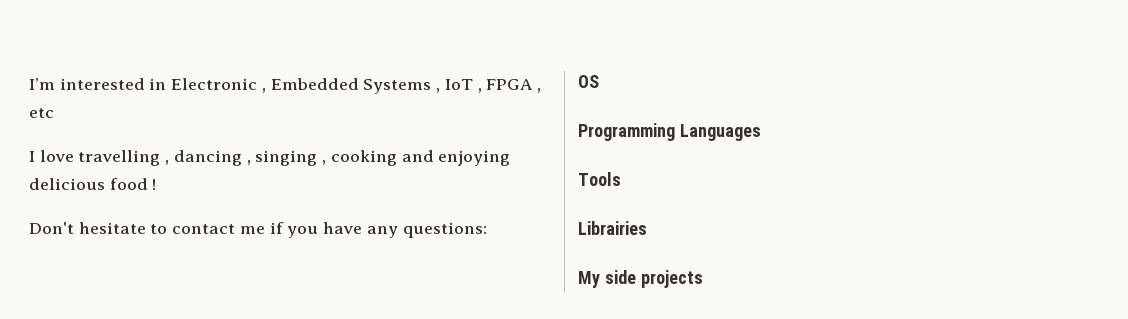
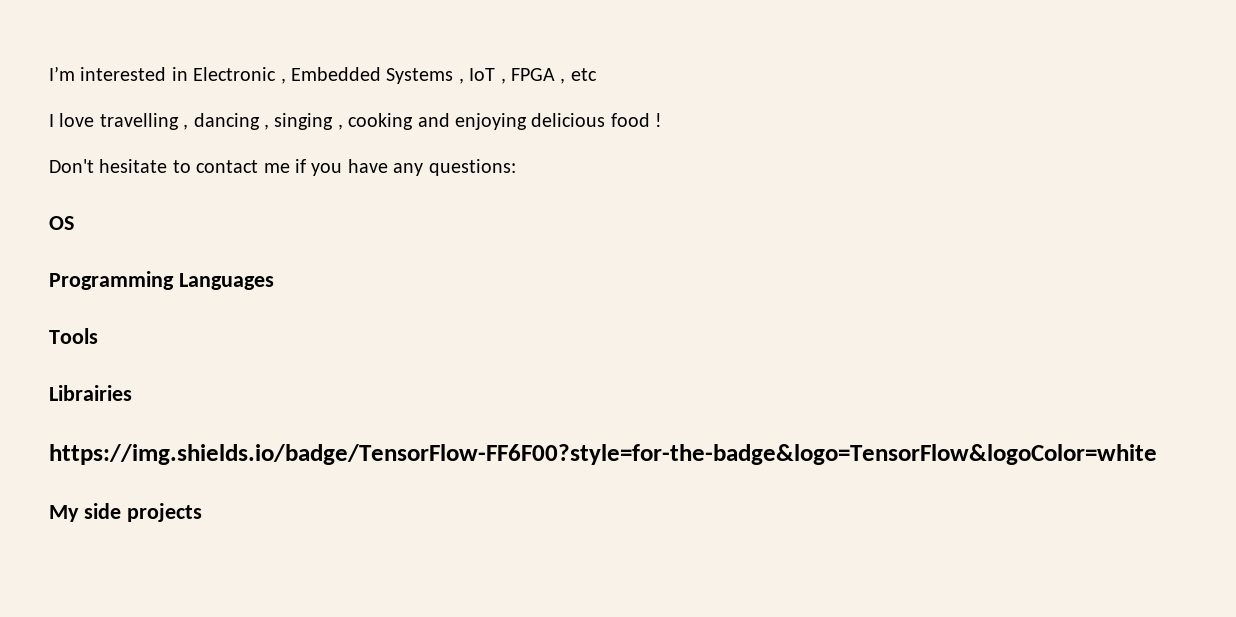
(647, 228) none -> [49,444,1157,465] // https://img.shields.io/badge/TensorFlow-FF6F00?style=for-the-badge&logo=TensorFlow&logoColor=white

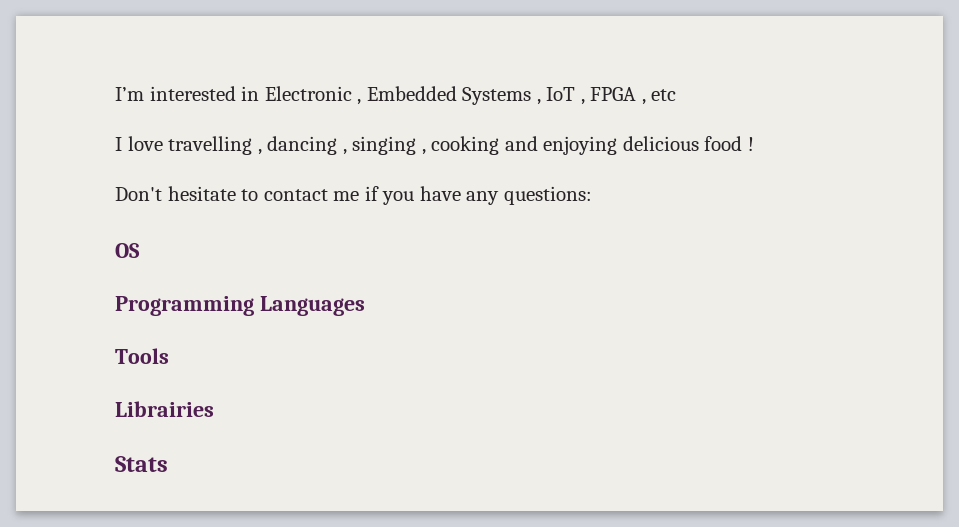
[49,444,1157,465] [49,503,202,522] https://img.shields.io/badge/TensorFlow-FF6F00?style=for-the-badge&logo=TensorFlow&logoColor=white // My side projects -> [115,456,168,472] Stats

